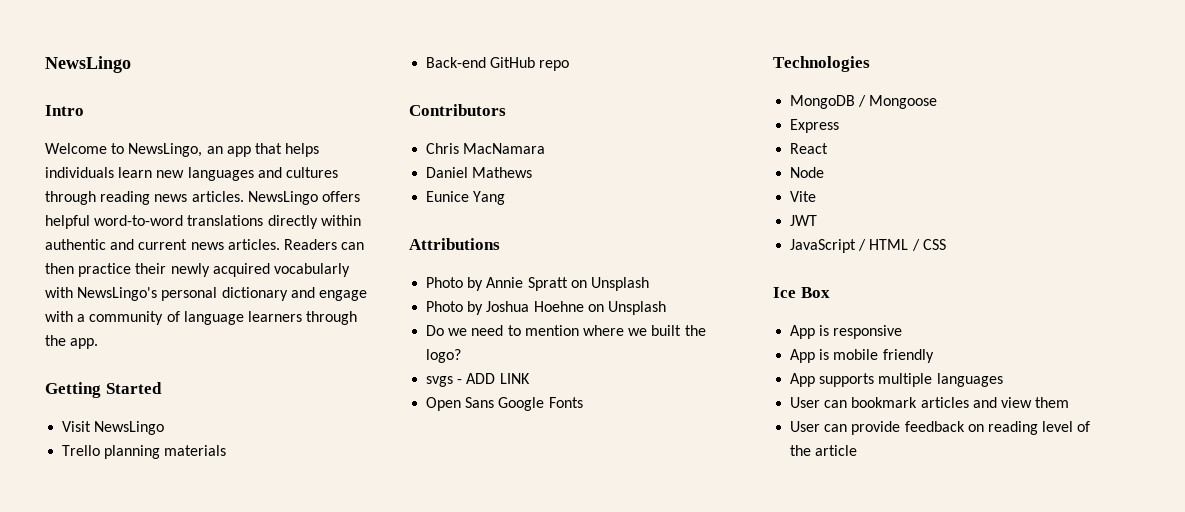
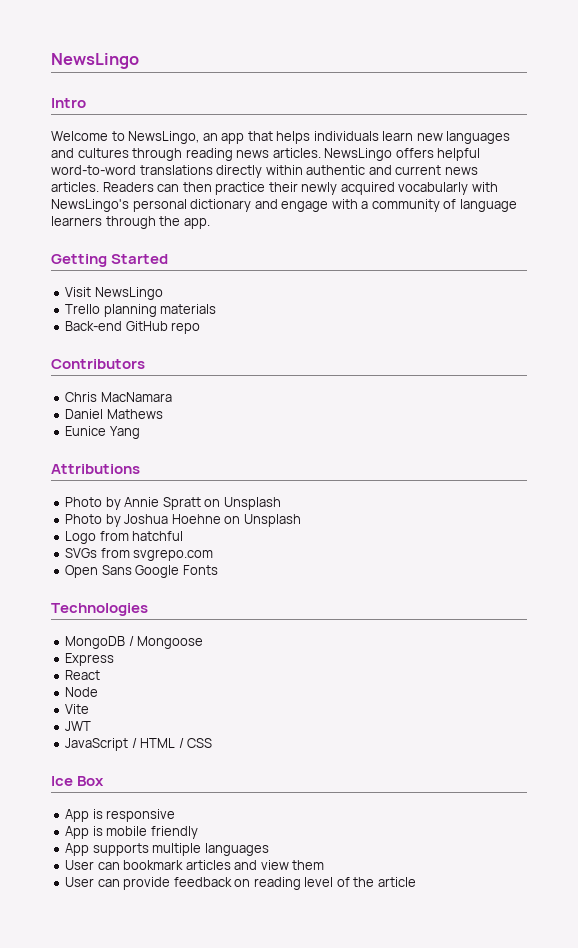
[426,325,706,336] [426,349,462,363] [426,373,530,387] Do we need to mention where we built the logo? // svgs - ADD LINK -> [65,531,184,544] [65,548,214,561] Logo from hatchful // SVGs from svgrepo.com

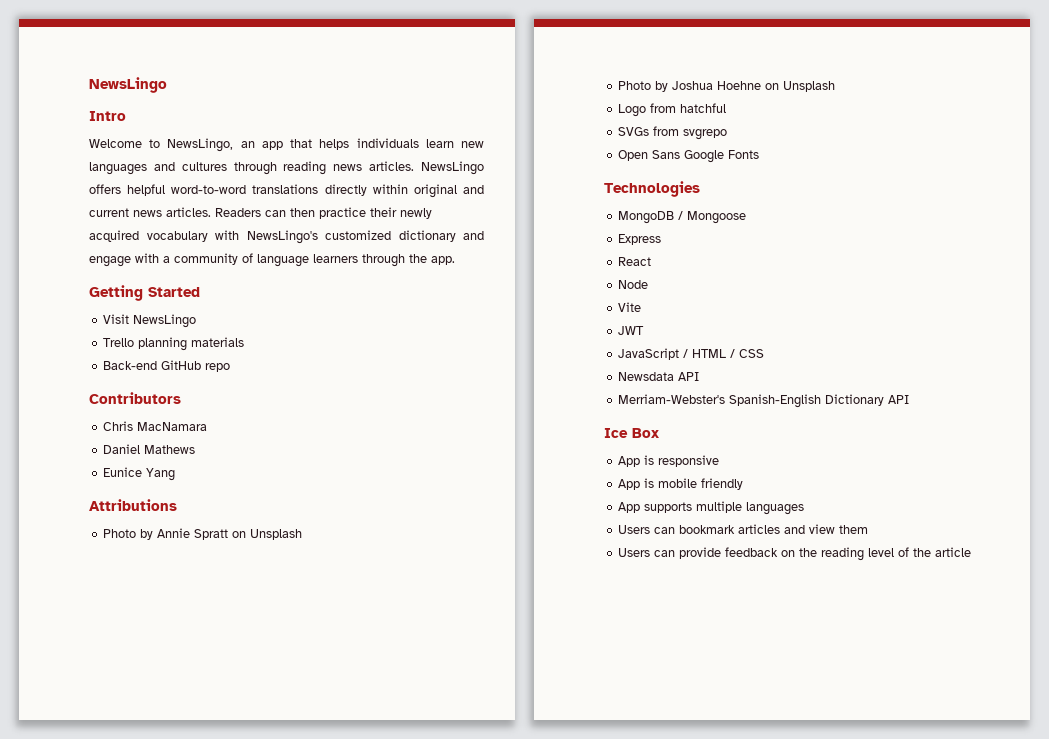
[306,165,366,175] authentic -> [413,184,457,198] original
[398,182,469,195] vocabularly -> [146,231,208,242] vocabulary
[132,199,187,212] personal -> [325,230,391,240] customized
[133,549,214,561] svgrepo.com -> [683,129,728,140] svgrepo
(213, 743) none -> [618,372,700,381] [618,394,910,408] // Newsdata API // Merriam-Webster's Spanish-English Dictionary API
[65,860,95,870] User -> [618,525,651,534] Users
[65,877,95,887] User -> [618,548,651,557] Users
(251, 883) none -> [799,548,818,557] the

